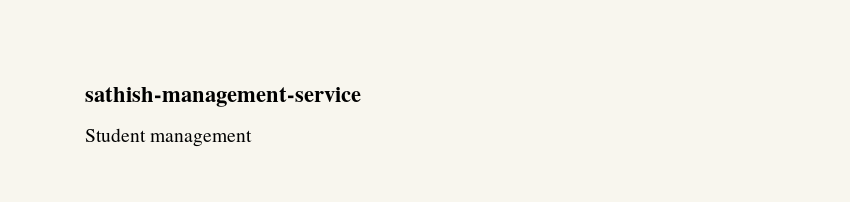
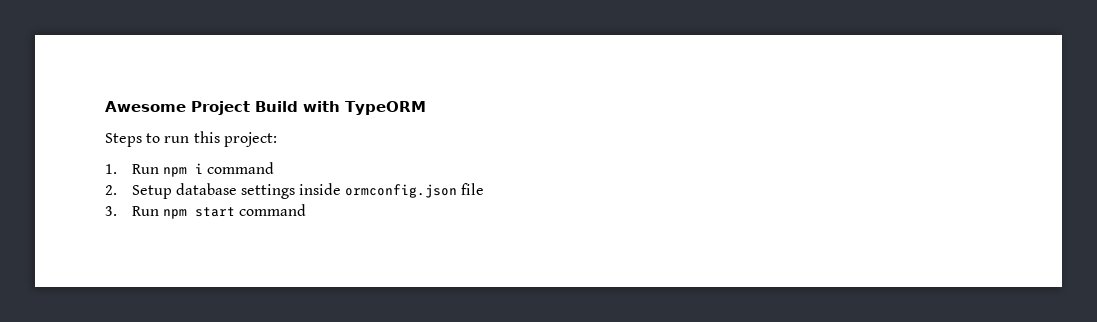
[85,87,361,107] [85,128,253,147] sathish-management-service // Student management -> [105,101,426,115] [105,131,277,147] [105,162,274,177] [105,183,485,199] [105,204,306,219] Awesome Project Build with TypeORM // Steps to run this project: // 1. Run npm i command // 2. Setup database settings inside ormconfig.json file // 3. Run npm start command

